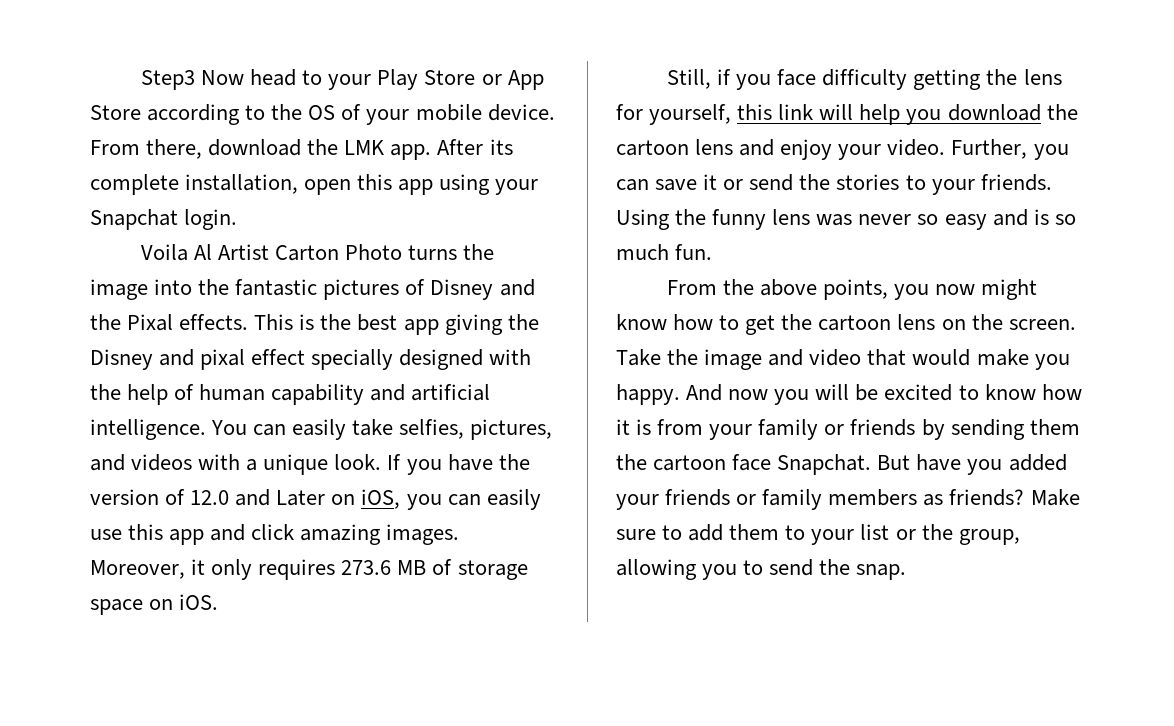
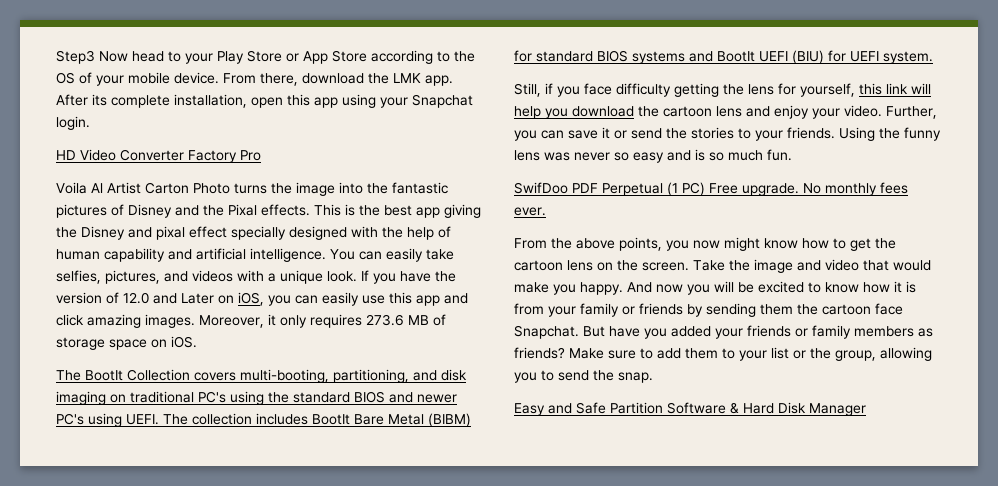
(238, 219) none -> [56,149,261,163] // HD Video Converter Factory Pro
(219, 602) none -> [56,369,467,383] [56,391,457,405] [56,413,471,427] [514,50,933,64] // The BootIt Collection covers multi-booting, partitioning, and disk imaging on traditional PC's using the standard BIOS and newer PC's using UEFI. The collection includes BootIt Bare Metal (BIBM) for standard BIOS systems and BootIt UEFI (BIU) for UEFI system.
(713, 252) none -> [514,182,908,196] [514,207,546,216] // SwifDoo PDF Perpetual (1 PC) Free upgrade. No monthly fees ever.
(907, 572) none -> [514,402,866,416] // Easy and Safe Partition Software & Hard Disk Manager

